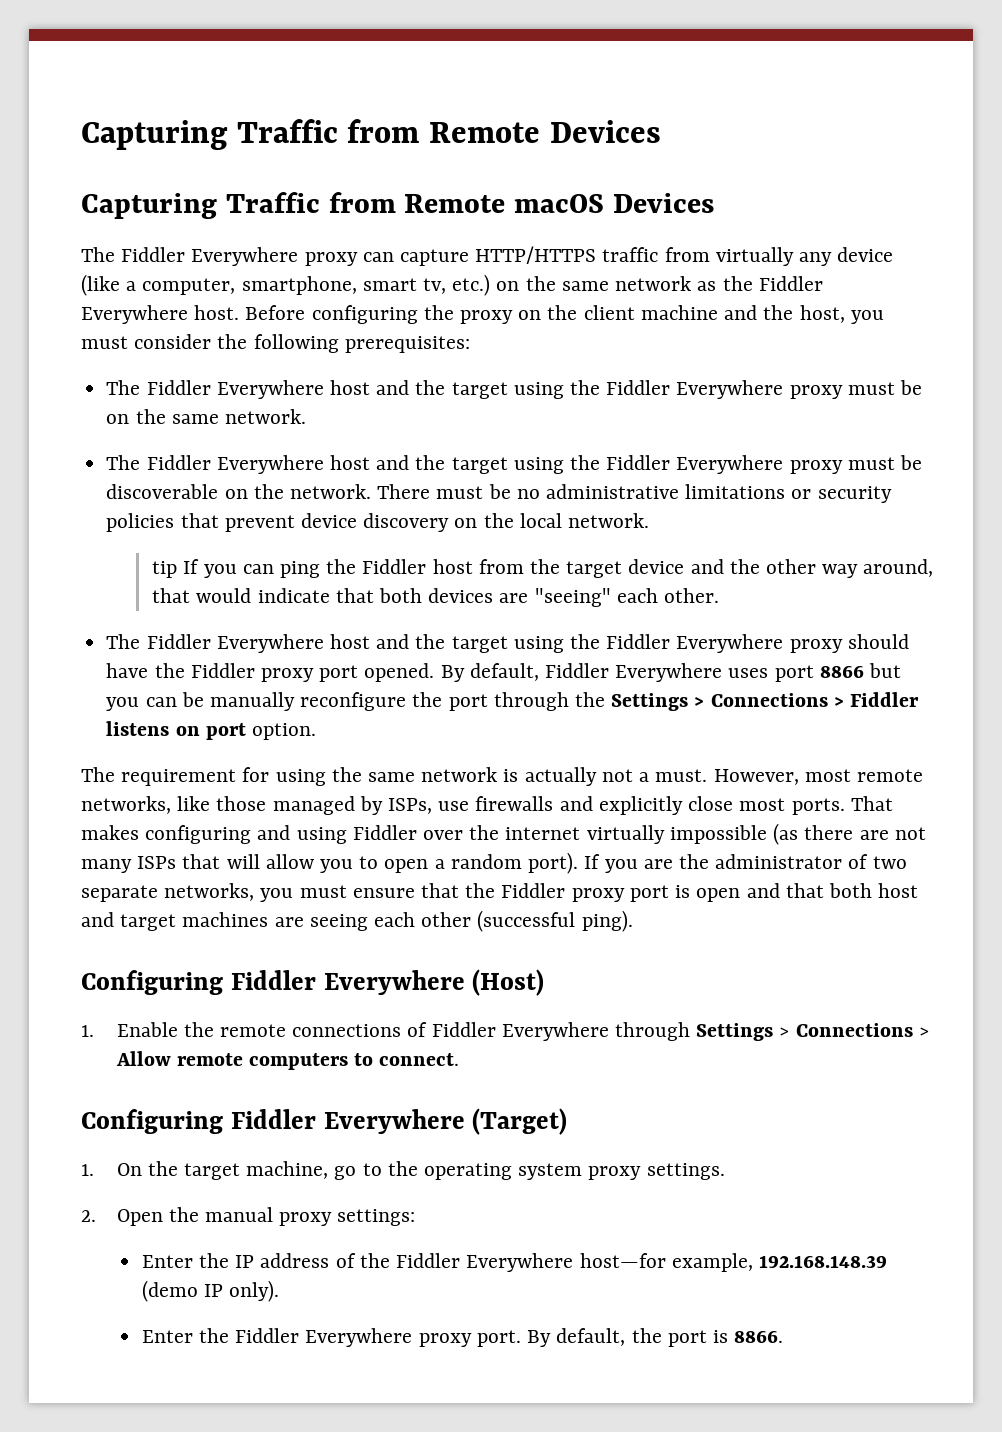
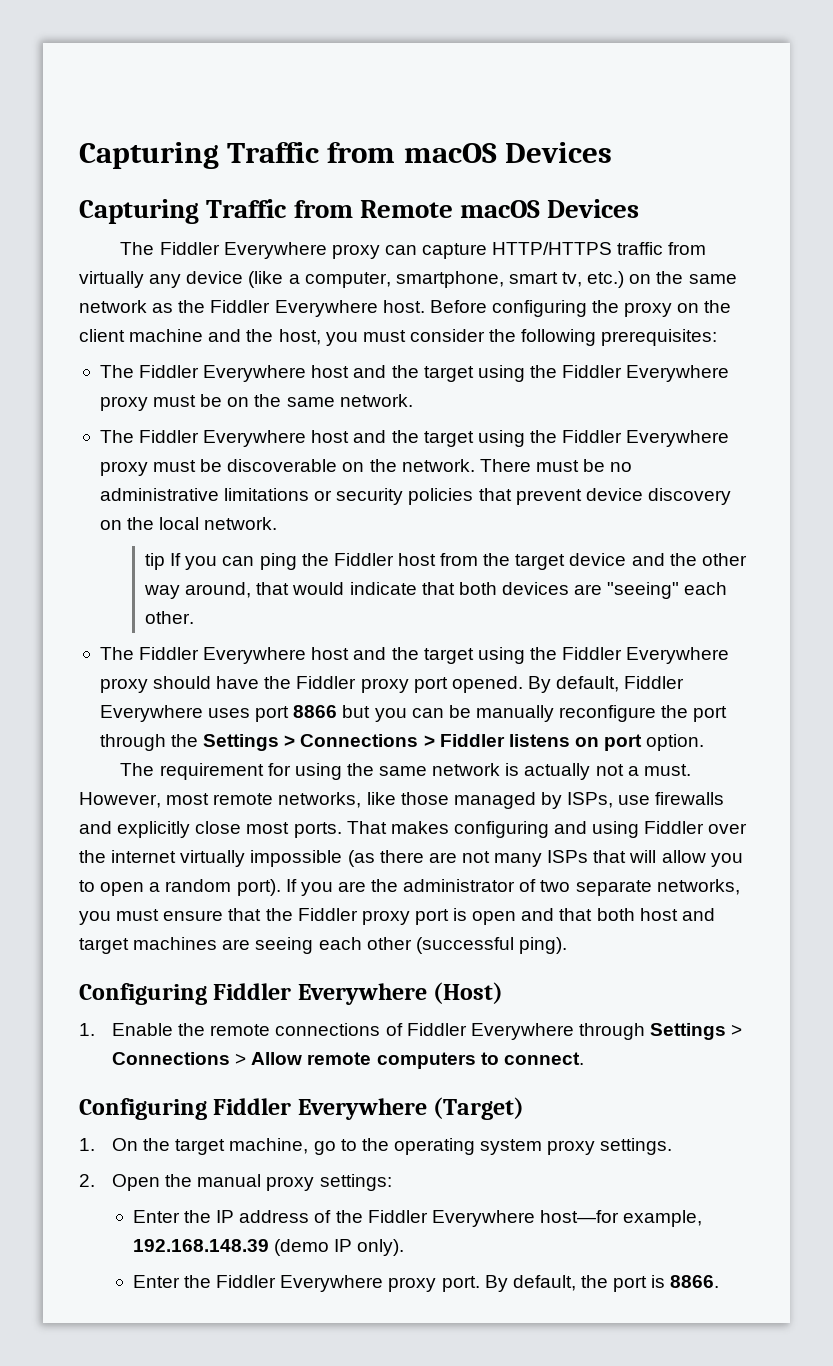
[81,119,541,150] Capturing Traffic from Remote -> [79,142,497,169] Capturing Traffic from macOS

